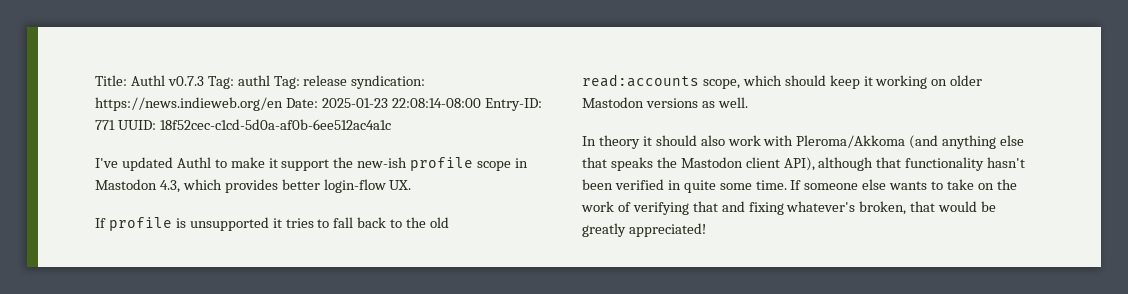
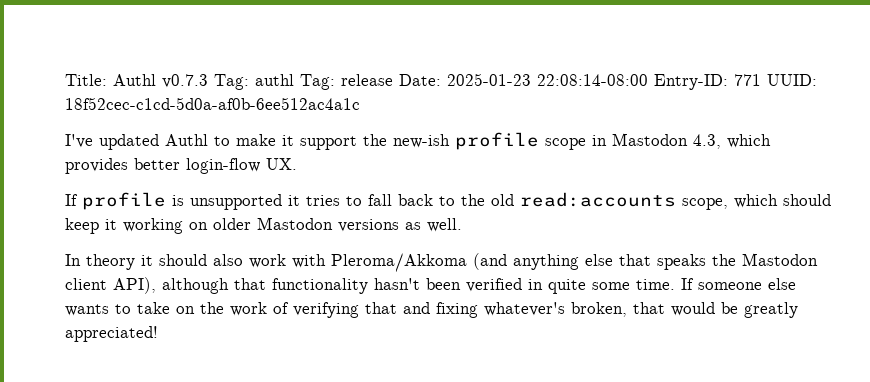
[351,75,426,89] [95,97,283,111] syndication: https://news.indieweb.org/en -> (393, 80) none

